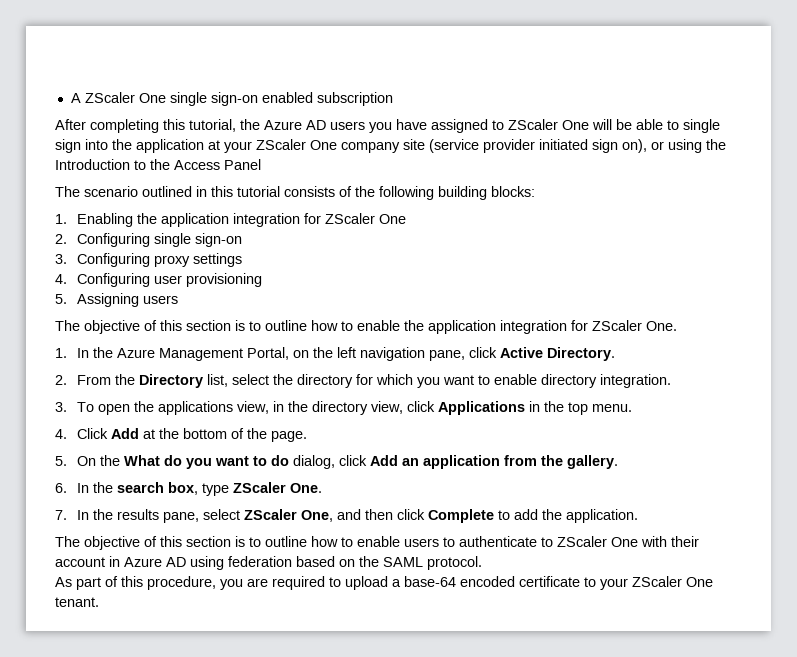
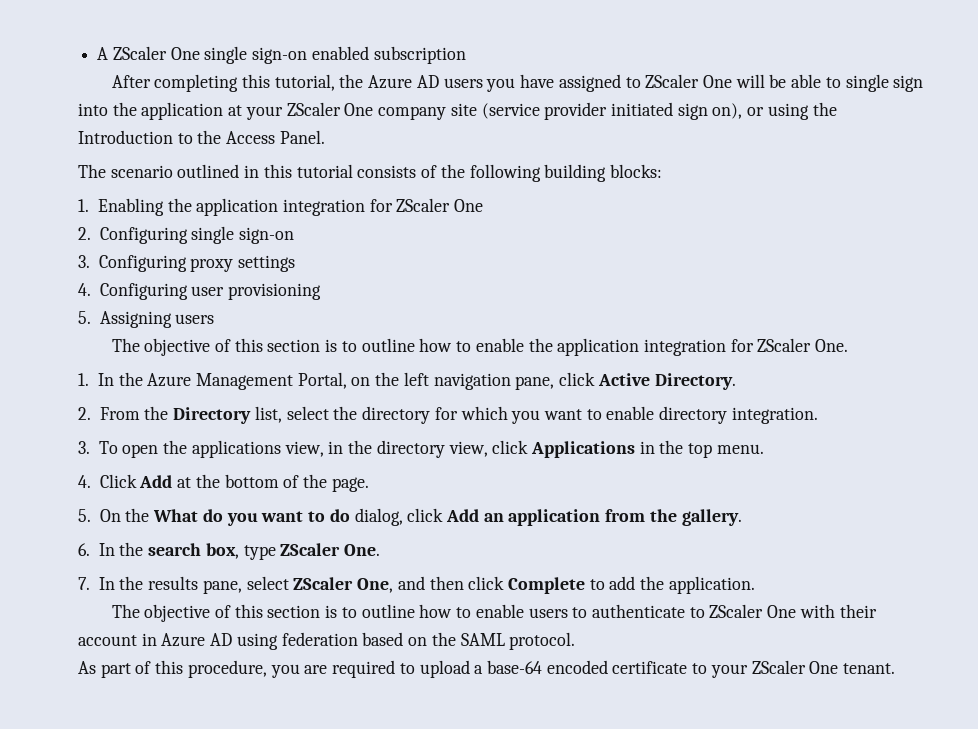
[224,159,261,170] Panel -> [279,130,325,144] Panel.

